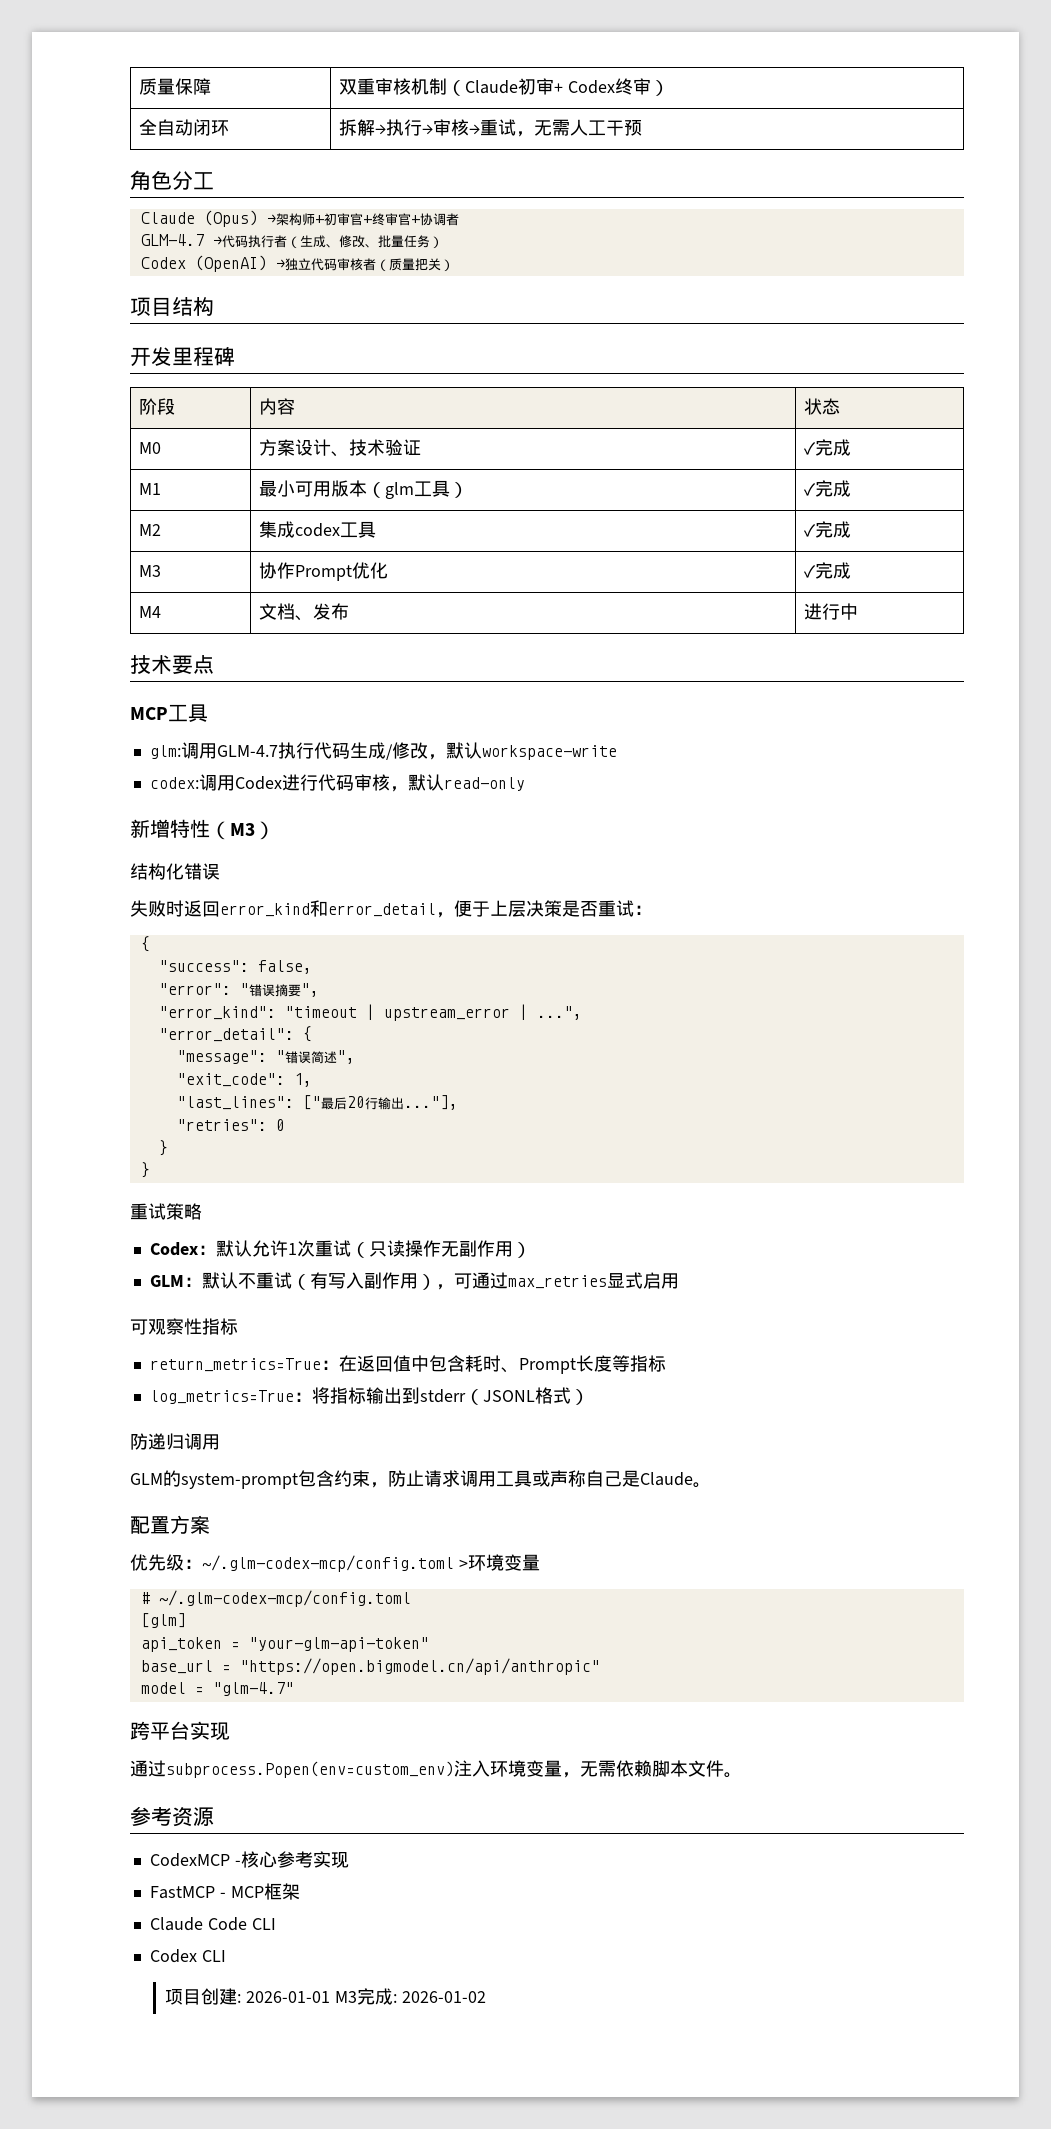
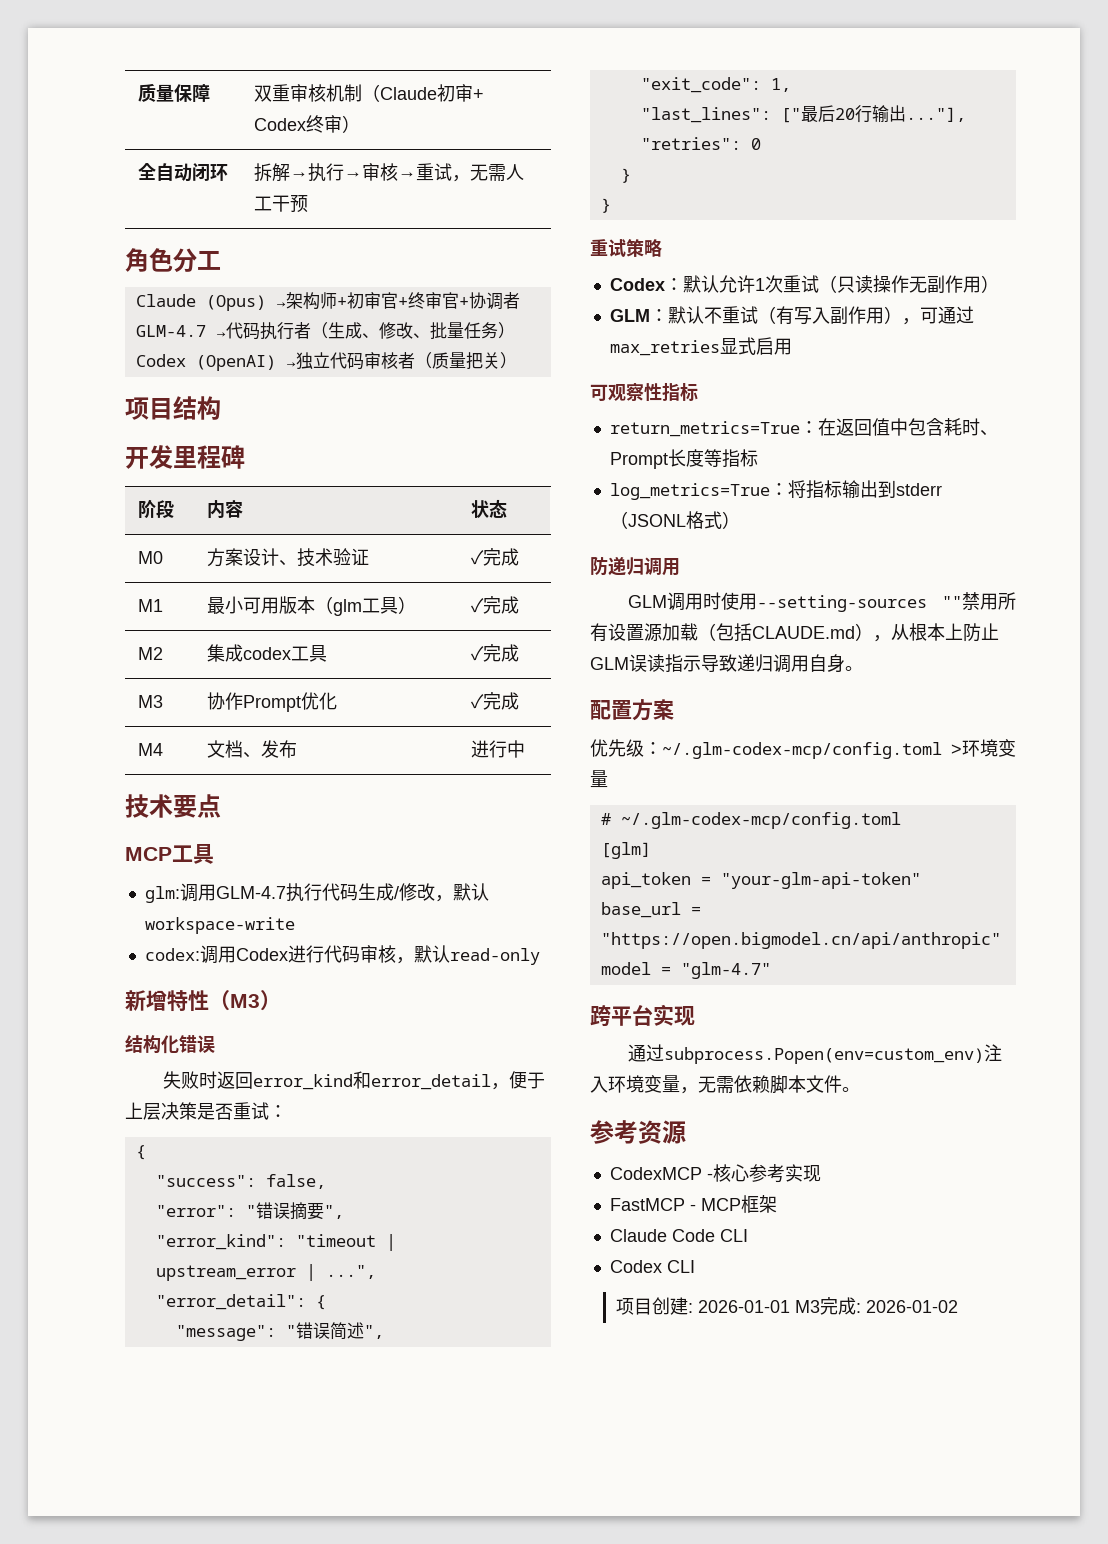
[163,1470,693,1489] 的system-prompt包含约束，防止请求调用工具或声称自己是Claude -> [666,592,1016,612] [590,623,999,642] [590,654,845,673] 调用时使用--setting-sources ""禁用所有设置源加载（包括CLAUDE.md），从根本上防止GLM误读指示导致递归调用自身

